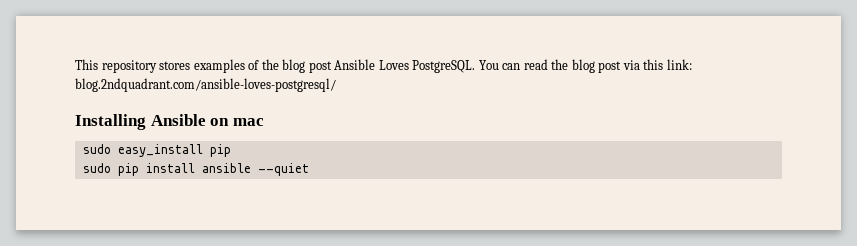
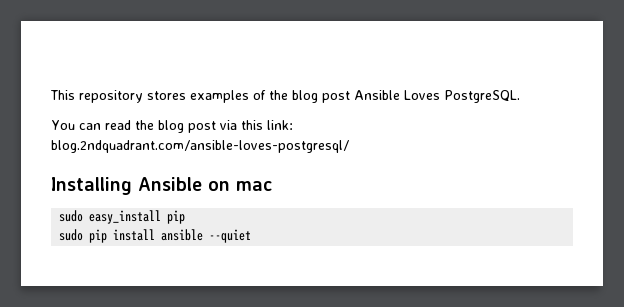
(476, 66) none -> (520, 96) //

